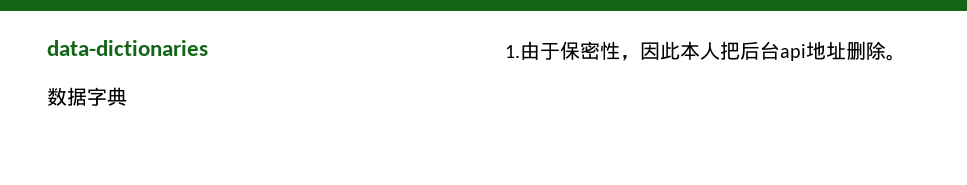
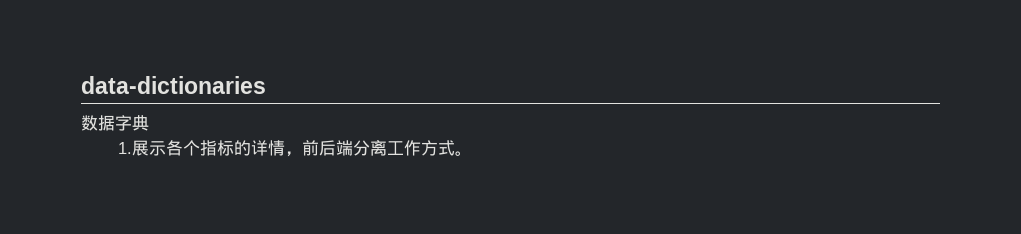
[520,41,886,61] 由于保密性，因此本人把后台api地址删除 -> [132,140,456,157] 展示各个指标的详情，前后端分离工作方式

